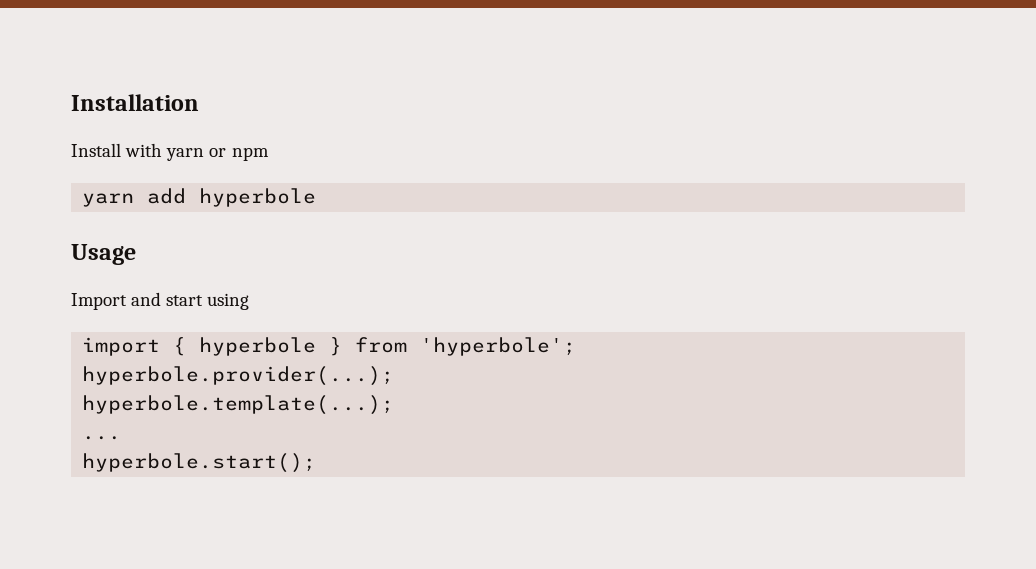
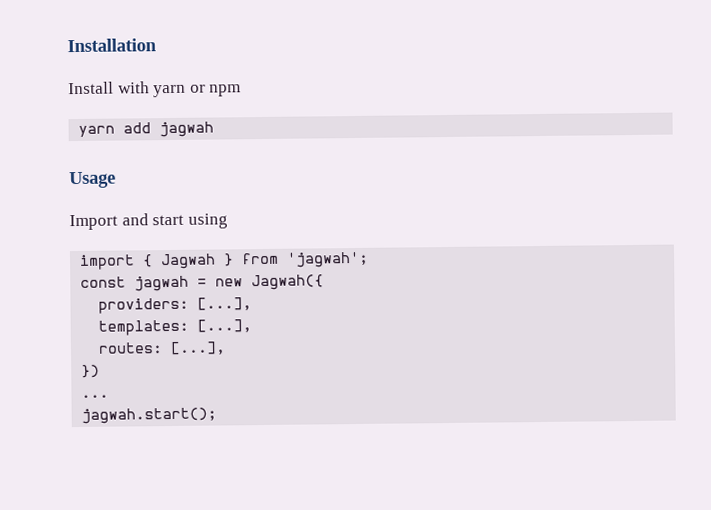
[199,188,317,207] hyperbole -> [159,121,215,138] jagwah
[199,337,317,356] hyperbole -> [160,253,217,270] Jagwah
[420,337,577,356] [82,366,395,386] [82,395,395,415] 'hyperbole'; // hyperbole.provider(...); // hyperbole.template(...); -> [286,251,370,268] [80,274,325,292] [98,297,253,314] [98,319,253,336] [98,341,227,356] [81,364,101,378] 'jagwah'; // const jagwah = new Jagwah({ // providers: [...], // templates: [...], // routes: [...], // })
[82,453,317,473] hyperbole.start(); -> [81,407,218,424] jagwah.start();

